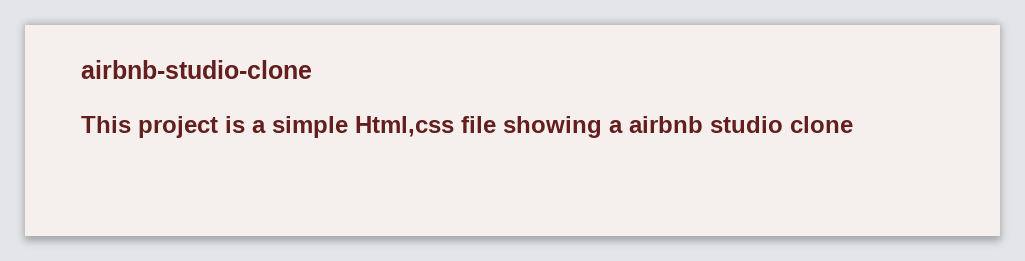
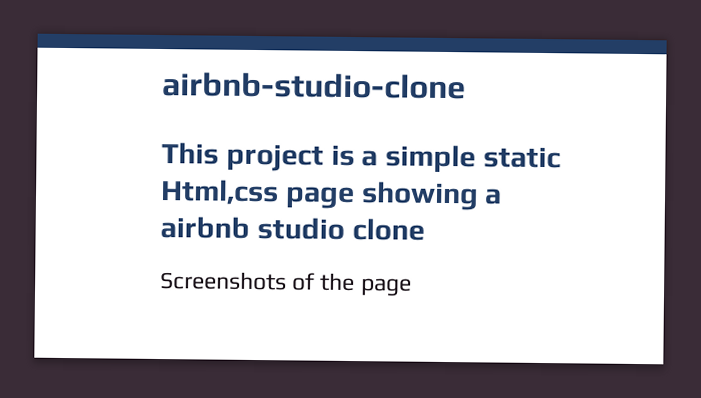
[355,116,496,137] Html,css file -> [483,146,562,169] [160,179,355,210] static Html,css page
(853, 124) none -> [160,271,412,297] // Screenshots of the page

